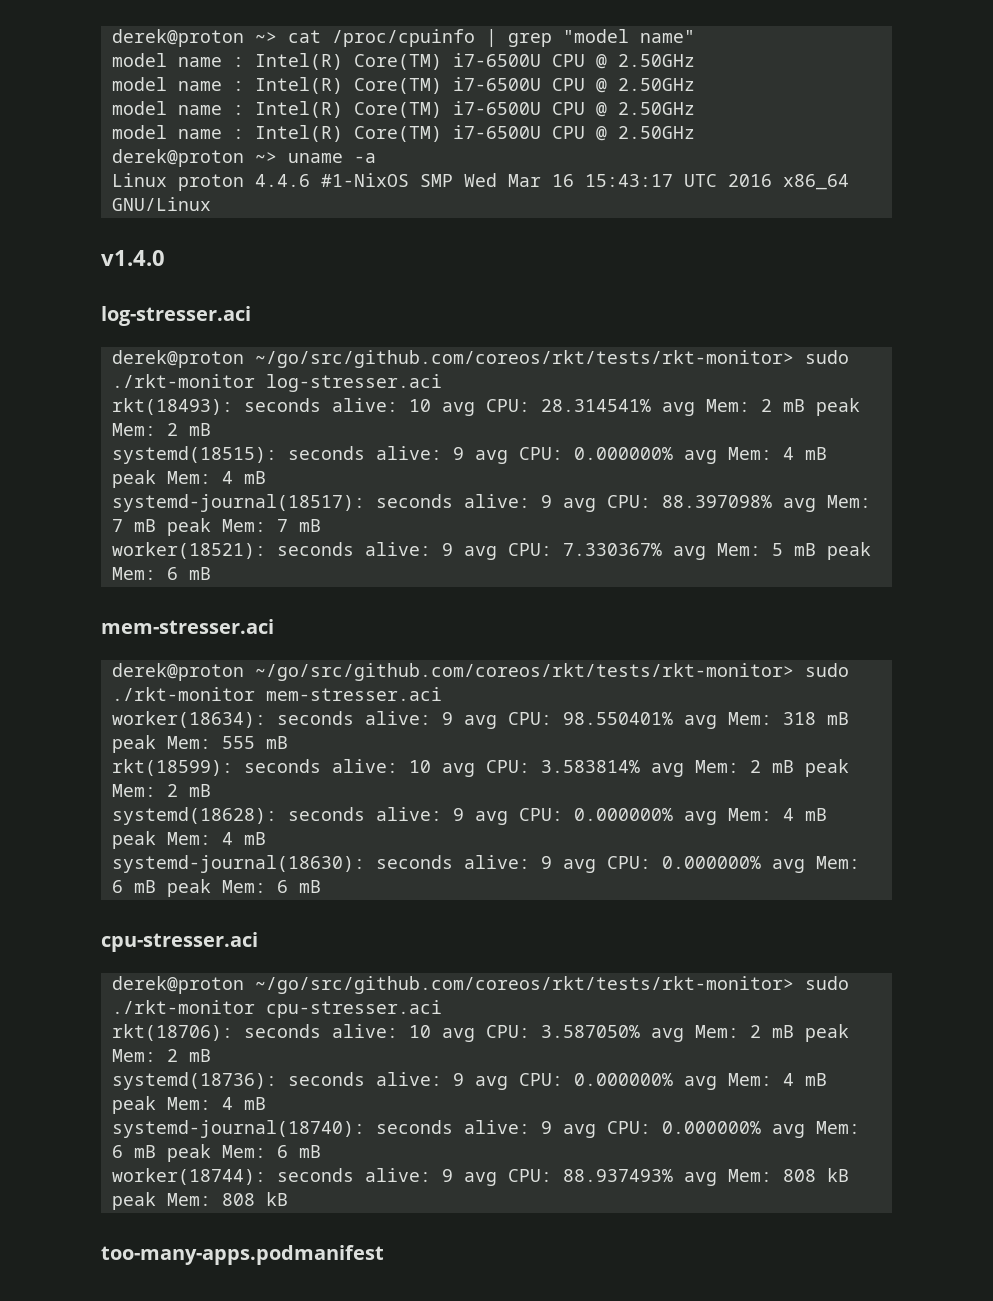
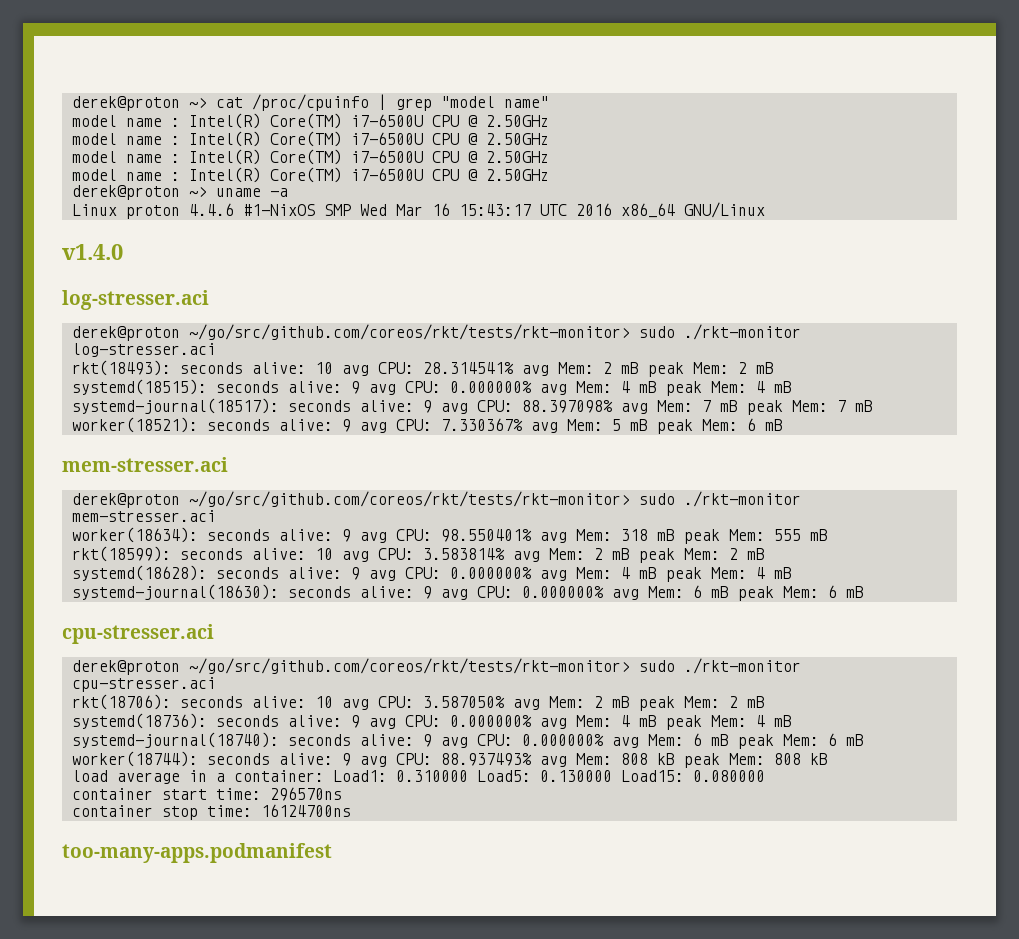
(289, 1199) none -> [71,770,765,784] [71,787,342,801] [71,804,351,820] // load average in a container: Load1: 0.310000 Load5: 0.130000 Load15: 0.080000 // container start time: 296570ns // container stop time: 16124700ns

